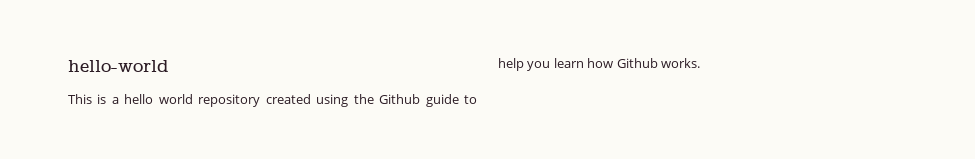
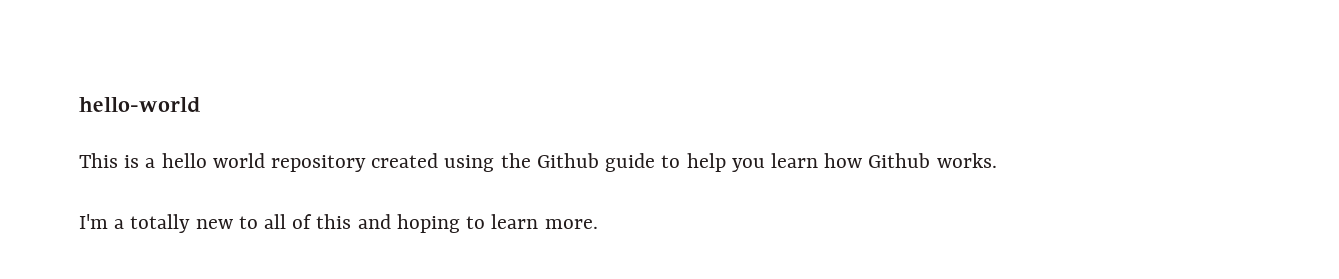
(700, 63) none -> [79,214,598,233] // I'm a totally new to all of this and hoping to learn more.

